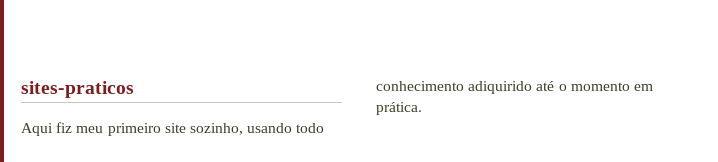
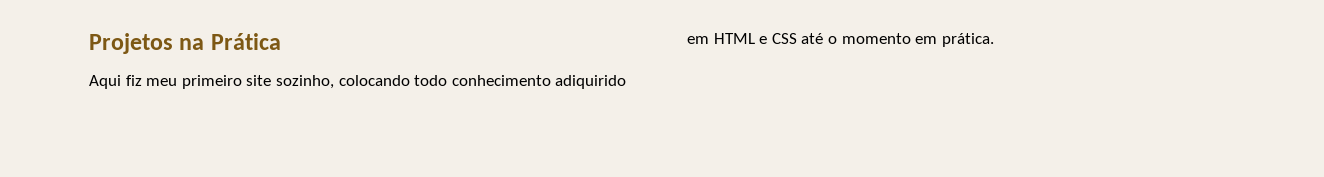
[21,81,134,98] sites-praticos -> [89,33,281,54] Projetos na Prática
[247,123,293,133] usando -> [338,75,410,86] colocando
(533, 87) none -> [687,33,797,44] em HTML e CSS

